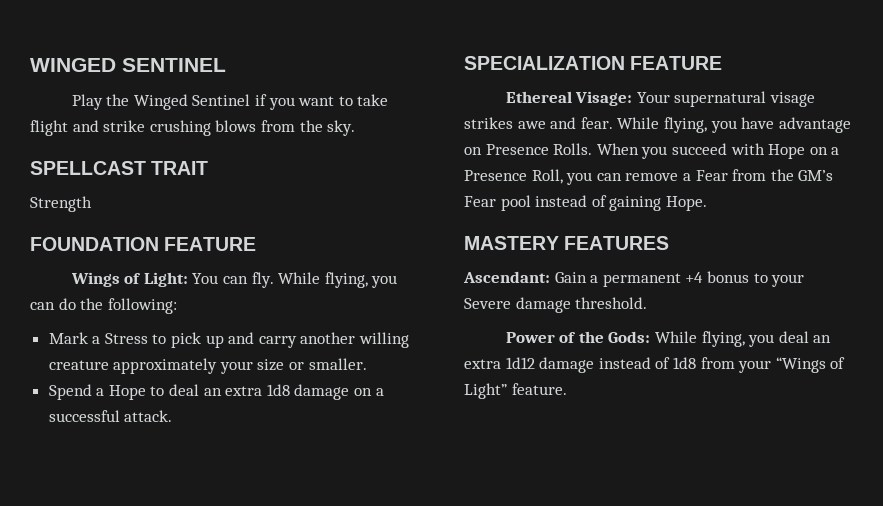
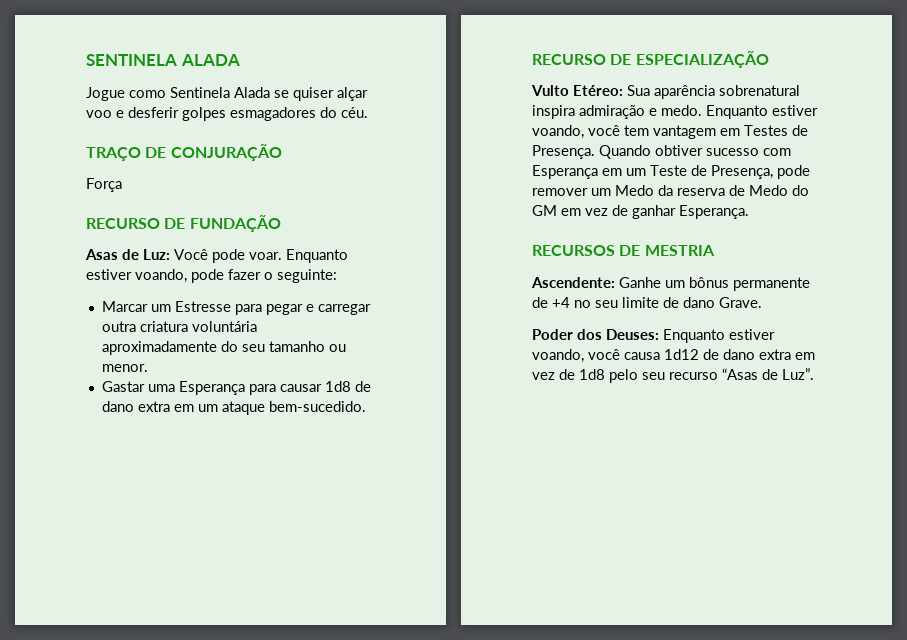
[30,58,226,72] [71,94,389,110] [30,120,356,136] [30,161,209,175] [30,196,92,212] [30,237,257,251] [70,272,398,288] [30,298,177,314] [48,332,410,348] [48,358,367,374] [48,384,384,400] [48,410,173,422] [464,56,723,70] [505,91,815,107] [464,117,851,133] [464,143,840,159] [464,169,834,185] [464,195,707,211] [464,236,670,250] [463,271,805,287] [464,297,648,313] [505,331,832,347] [464,357,846,373] [464,383,567,399] WINGED SENTINEL // Play the Winged Sentinel if you want to take flight and strike crushing blows from the sky. // SPELLCAST TRAIT // Strength // FOUNDATION FEATURE // Wings of Light: You can fly. While flying, you can do the following: // Mark a Stress to pick up and carry another willing creature approximately your size or smaller. // Spend a Hope to deal an extra 1d8 damage on a successful attack. // SPECIALIZATION FEATURE // Ethereal Visage: Your supernatural visage strikes awe and fear. While flying, you have advantage on Presence Rolls. When you succeed with Hope on a Presence Roll, you can remove a Fear from the GM’s Fear pool instead of gaining Hope. // MASTERY FEATURES // Ascendant: Gain a permanent +4 bonus to your Severe damage threshold. // Power of the Gods: While flying, you deal an extra 1d12 damage instead of 1d8 from your “Wings of Light” feature. -> [86,54,240,66] [86,87,368,101] [86,107,368,121] [86,144,282,161] [86,178,122,192] [86,215,281,232] [85,249,348,263] [86,269,337,283] [101,301,371,315] [101,321,257,332] [101,341,346,355] [101,364,148,372] [101,381,371,395] [101,401,366,415] [532,51,769,68] [531,85,800,99] [532,105,818,119] [532,125,808,139] [532,145,791,159] [532,165,810,179] [532,185,809,196] [532,205,749,219] [532,245,715,256] [531,277,810,291] [532,297,762,308] [532,329,775,343] [532,349,815,363] [532,368,814,383] SENTINELA ALADA // Jogue como Sentinela Alada se quiser alçar voo e desferir golpes esmagadores do céu. // TRAÇO DE CONJURAÇÃO // Força // RECURSO DE FUNDAÇÃO // Asas de Luz: Você pode voar. Enquanto estiver voando, pode fazer o seguinte: // Marcar um Estresse para pegar e carregar outra criatura voluntária aproximadamente do seu tamanho ou menor. // Gastar uma Esperança para causar 1d8 de dano extra em um ataque bem-sucedido. // RECURSO DE ESPECIALIZAÇÃO // Vulto Etéreo: Sua aparência sobrenatural inspira admiração e medo. Enquanto estiver voando, você tem vantagem em Testes de Presença. Quando obtiver sucesso com Esperança em um Teste de Presença, pode remover um Medo da reserva de Medo do GM em vez de ganhar Esperança. // RECURSOS DE MESTRIA // Ascendente: Ganhe um bônus permanente de +4 no seu limite de dano Grave. // Poder dos Deuses: Enquanto estiver voando, você causa 1d12 de dano extra em vez de 1d8 pelo seu recurso “Asas de Luz”.

